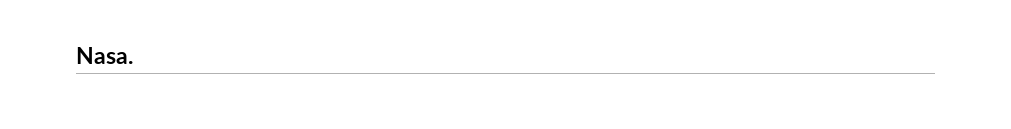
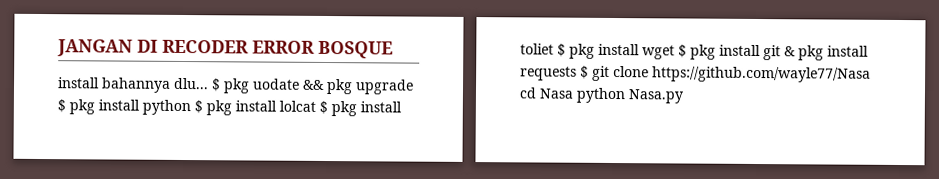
[76,47,133,64] Nasa. -> [57,39,393,59] [57,77,414,95] [57,99,402,117] [520,43,869,61] [520,65,871,83] [519,87,684,104] JANGAN DI RECODER ERROR BOSQUE // install bahannya dlu... $ pkg uodate && pkg upgrade $ pkg install python $ pkg install lolcat $ pkg install toliet $ pkg install wget $ pkg install git & pkg install requests $ git clone https://github.com/wayle77/Nasa cd Nasa python Nasa.py

